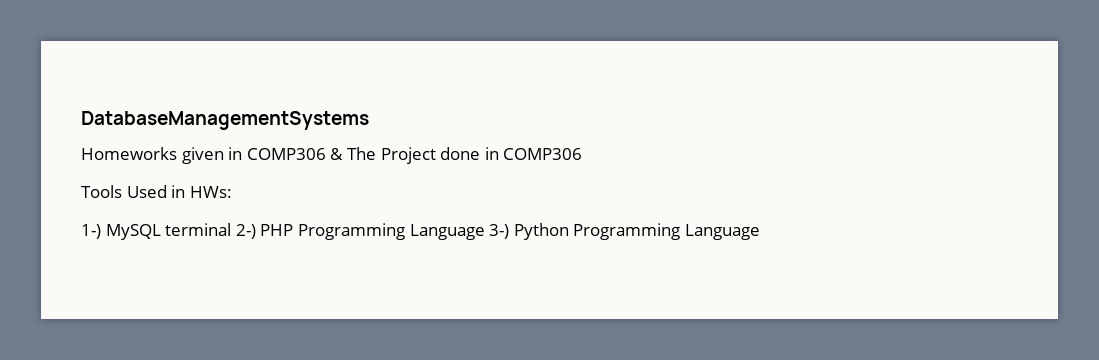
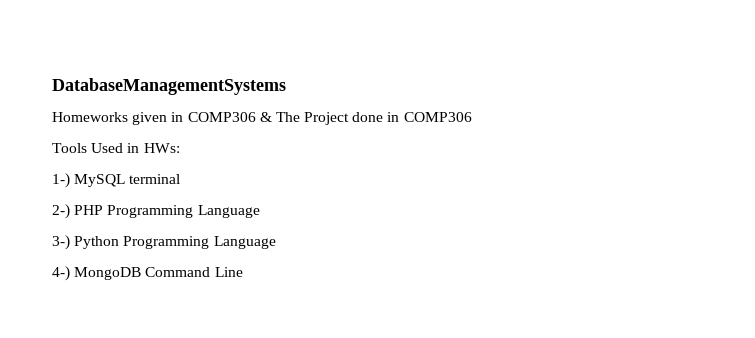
(232, 229) none -> (181, 179) //
(485, 232) none -> (260, 211) //
(760, 232) none -> [52,266,243,281] // 4-) MongoDB Command Line

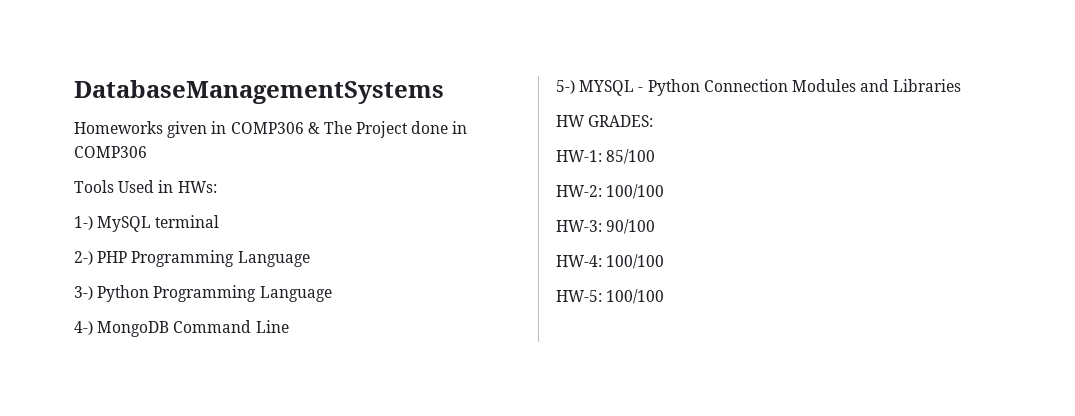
(243, 272) none -> [556,79,962,96] [556,115,654,127] [556,149,656,164] [556,184,665,199] [556,219,656,234] [556,254,665,269] [556,289,665,304] // 5-) MYSQL - Python Connection Modules and Libraries // HW GRADES: // HW-1: 85/100 // HW-2: 100/100 // HW-3: 90/100 // HW-4: 100/100 // HW-5: 100/100

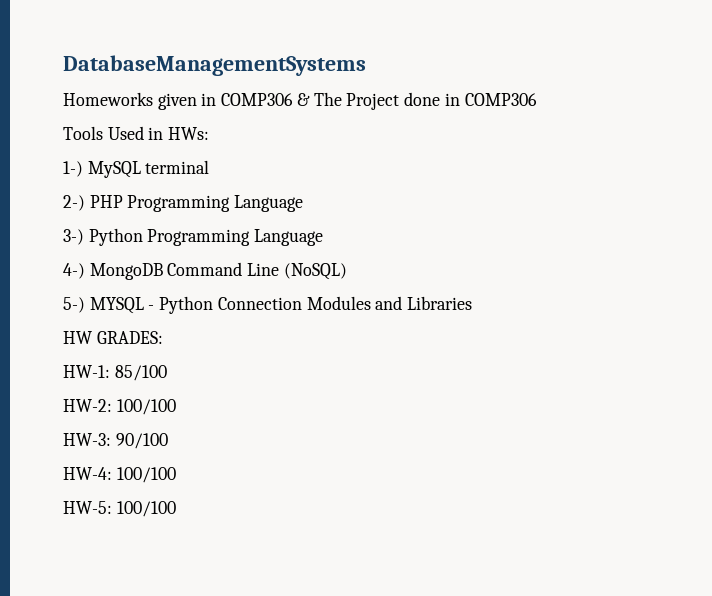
(289, 326) none -> [283,263,347,280] (NoSQL)

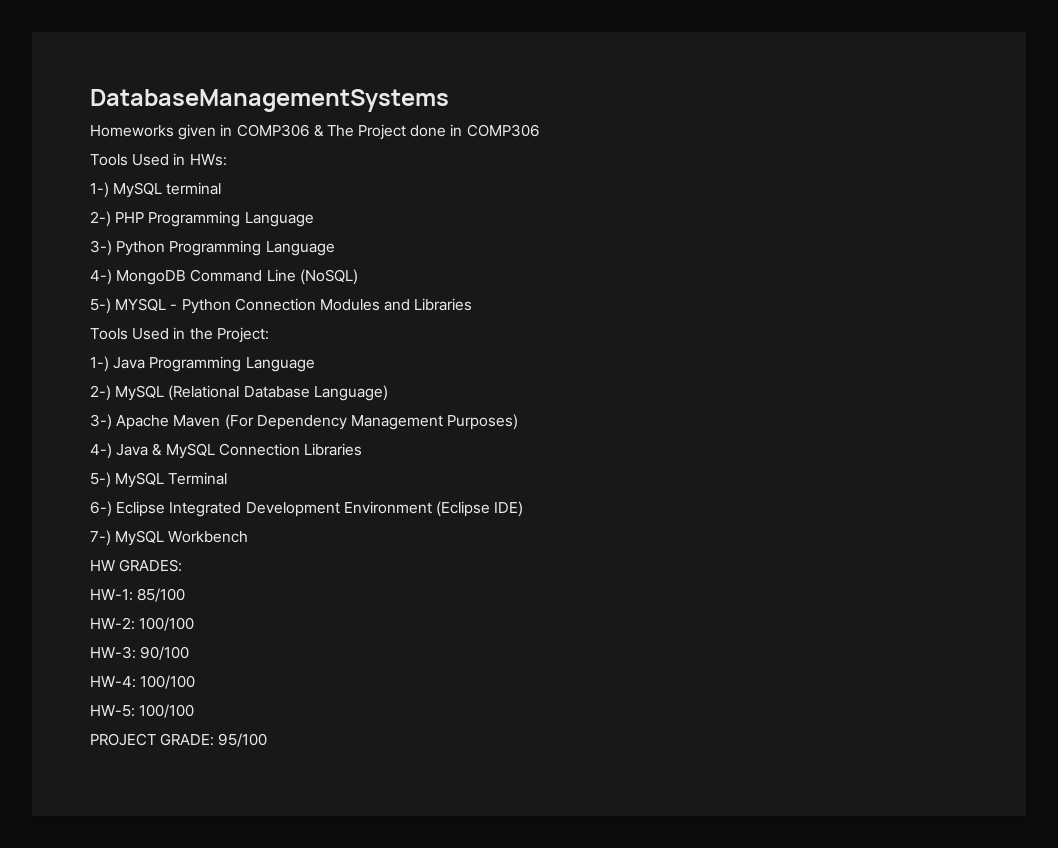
(473, 303) none -> [90,327,269,343] [90,356,315,372] [90,385,388,401] [90,414,519,430] [90,443,362,459] [90,472,228,488] [90,501,524,517] [90,530,249,546] // Tools Used in the Project: // 1-) Java Programming Language // 2-) MySQL (Relational Database Language) // 3-) Apache Maven (For Dependency Management Purposes) // 4-) Java & MySQL Connection Libraries // 5-) MySQL Terminal // 6-) Eclipse Integrated Development Environment (Eclipse IDE) // 7-) MySQL Workbench
(176, 509) none -> [90,733,268,747] // PROJECT GRADE: 95/100

